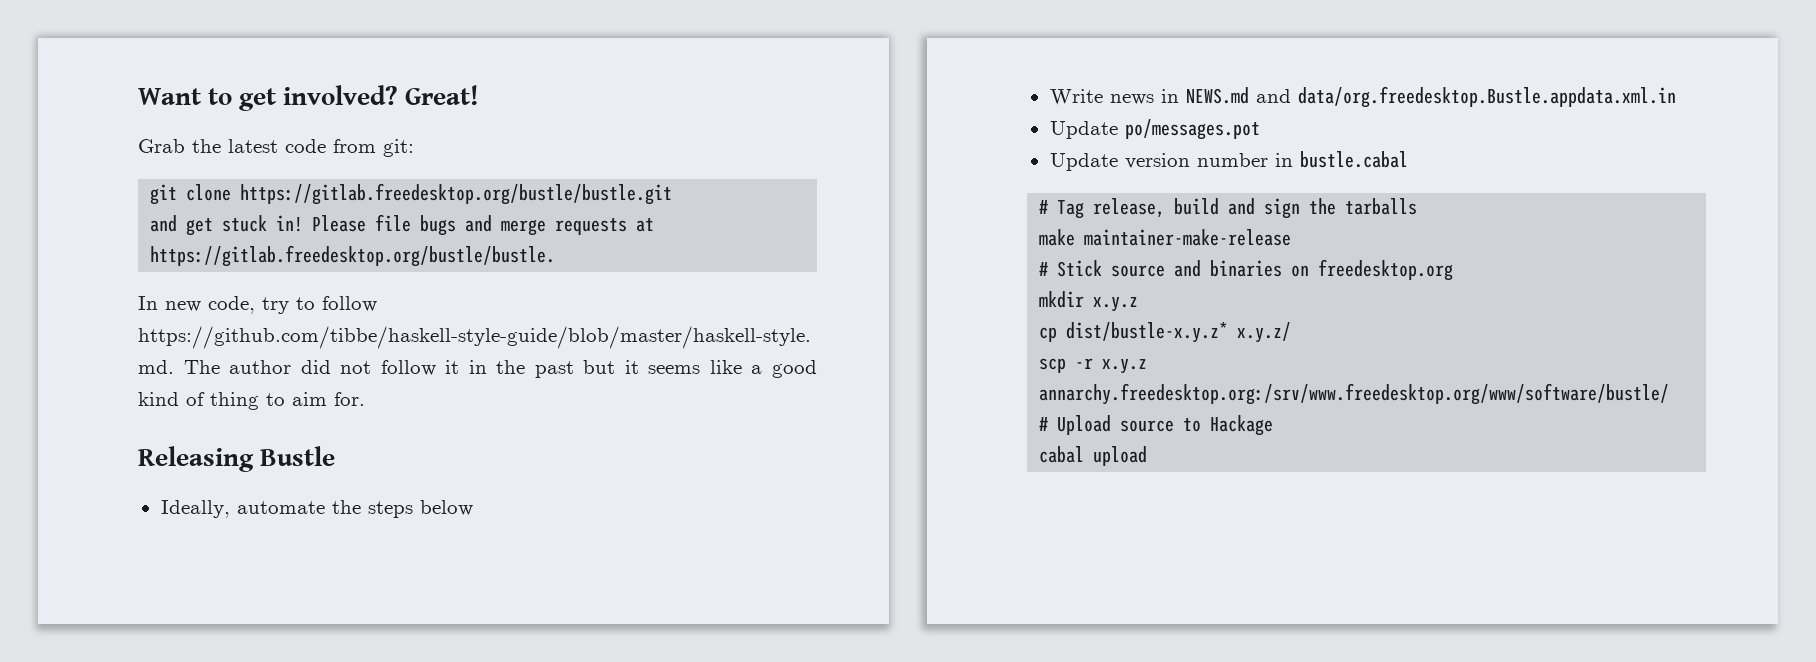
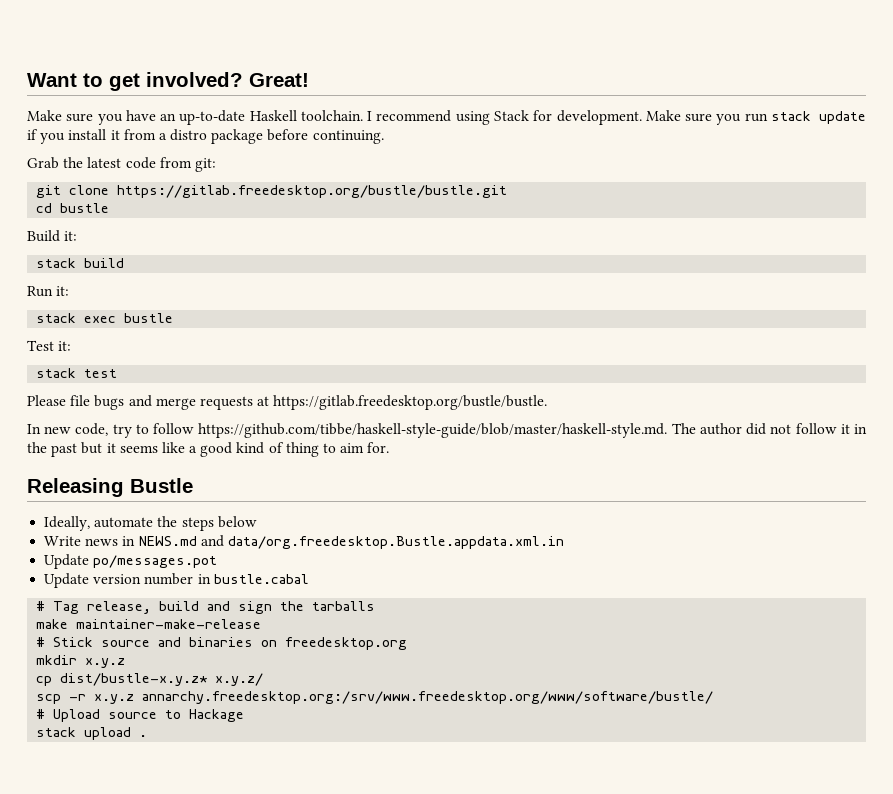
(479, 95) none -> [27,110,867,125] [27,129,384,144] // Make sure you have an up-to-date Haskell toolchain. I recommend using Stack for development. Make sure you run stack update if you install it from a distro package before continuing.
[150,215,304,236] and get stuck in! -> [36,203,110,213] [27,230,78,242] [36,258,125,268] [27,286,70,297] [36,313,174,323] [27,340,72,351] [36,368,118,378] cd bustle // Build it: // stack build // Run it: // stack exec bustle // Test it: // stack test //
[1039,446,1148,466] cabal upload -> [36,727,148,740] stack upload .

